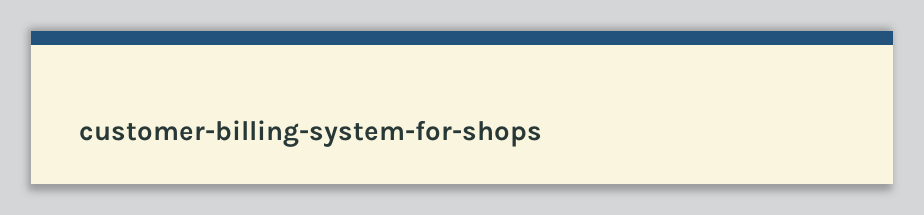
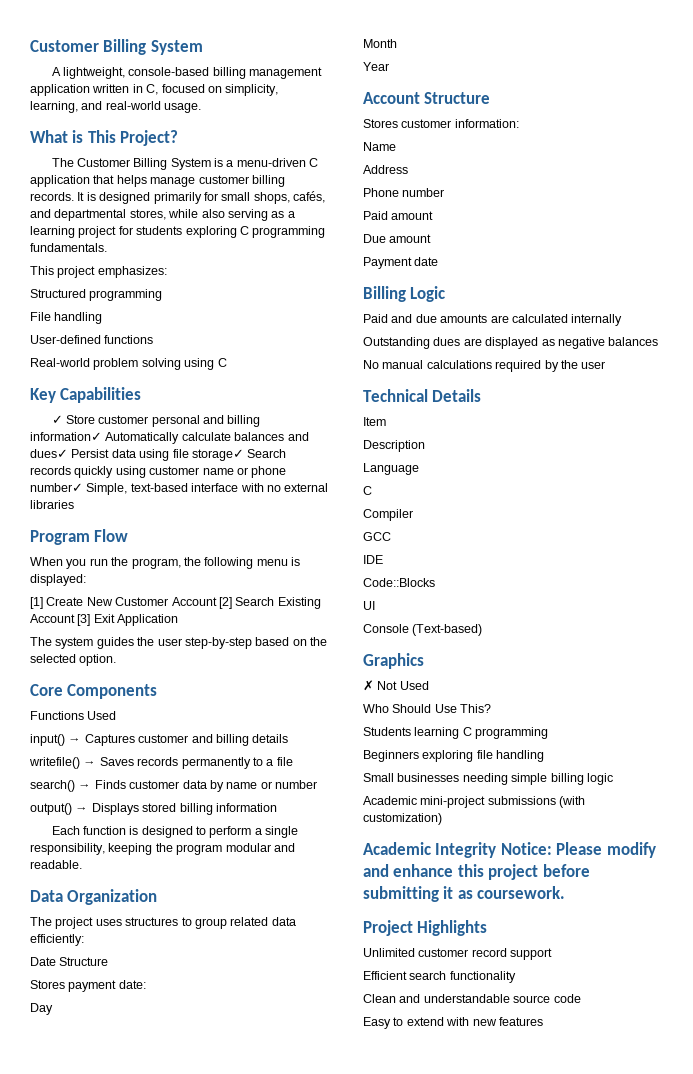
[79,120,542,147] customer-billing-system-for-shops -> [30,39,203,55] [51,67,323,79] [30,84,279,96] [30,101,202,113] [30,130,179,146] [51,158,319,170] [30,175,285,187] [30,191,325,204] [30,209,295,221] [30,226,326,238] [30,243,107,252] [30,266,167,278] [30,289,163,301] [30,312,103,324] [30,335,154,344] [30,358,227,370] [30,387,142,403] [51,415,261,427] [30,432,309,444] [30,449,287,461] [30,466,287,478] [30,483,329,495] [30,500,74,509] [30,529,129,545] [30,557,300,569] [30,574,86,586] [30,597,321,609] [30,614,179,626] [30,637,327,649] [30,654,117,666] [30,684,158,699] [30,711,117,720] [30,734,289,746] [29,757,293,769] [30,780,317,792] [30,803,277,815] [51,826,299,838] [30,843,295,855] [30,860,82,869] [30,889,158,905] [30,917,296,929] [30,934,84,946] [30,957,109,966] [30,980,146,992] [30,1003,53,1015] [363,39,397,48] [363,62,389,71] [363,92,491,104] [363,119,519,128] [363,142,396,151] [363,165,408,174] [363,188,445,197] [363,211,434,220] [363,234,432,243] [363,257,439,269] [363,286,446,302] [363,314,623,326] [363,337,659,349] [363,360,606,372] [363,389,482,402] [363,417,386,426] [363,440,425,452] [363,463,419,475] [363,486,372,495] [363,509,413,521] [363,532,391,541] [363,555,383,564] [363,578,435,587] [363,601,375,610] [363,624,483,636] [363,653,424,669] [363,680,429,691] [363,704,492,713] [363,727,549,739] [363,750,545,762] [363,773,613,785] [363,796,586,808] [363,813,442,825] [363,842,656,858] [363,864,590,880] [363,886,566,902] [363,920,488,936] [363,948,553,960] [363,971,516,983] [363,994,581,1003] [363,1017,543,1029] Customer Billing System // A lightweight, console-based billing management application written in C, focused on simplicity, learning, and real-world usage. // What is This Project? // The Customer Billing System is a menu-driven C application that helps manage customer billing records. It is designed primarily for small shops, cafés, and departmental stores, while also serving as a learning project for students exploring C programming fundamentals. // This project emphasizes: // Structured programming // File handling // User-defined functions // Real-world problem solving using C // Key Capabilities // ✓ Store customer personal and billing information✓ Automatically calculate balances and dues✓ Persist data using file storage✓ Search records quickly using customer name or phone number✓ Simple, text-based interface with no external libraries // Program Flow // When you run the program, the following menu is displayed: // [1] Create New Customer Account [2] Search Existing Account [3] Exit Application // The system guides the user step-by-step based on the selected option. // Core Components // Functions Used // input() → Captures customer and billing details // writefile() → Saves records permanently to a file // search() → Finds customer data by name or number // output() → Displays stored billing information // Each function is designed to perform a single responsibility, keeping the program modular and readable. // Data Organization // The project uses structures to group related data efficiently: // Date Structure // Stores payment date: // Day // Month // Year // Account Structure // Stores customer information: // Name // Address // Phone number // Paid amount // Due amount // Payment date // Billing Logic // Paid and due amounts are calculated internally // Outstanding dues are displayed as negative balances // No manual calculations required by the user // Technical Details // Item // Description // Language // C // Compiler // GCC // IDE // Code::Blocks // UI // Console (Text-based) // Graphics // ✗ Not Used // Who Should Use This? // Students learning C programming // Beginners exploring file handling // Small businesses needing simple billing logic // Academic mini-project submissions (with customization) // Academic Integrity Notice: Please modify and enhance this project before submitting it as coursework. // Project Highlights // Unlimited customer record support // Efficient search functionality // Clean and understandable source code // Easy to extend with new features

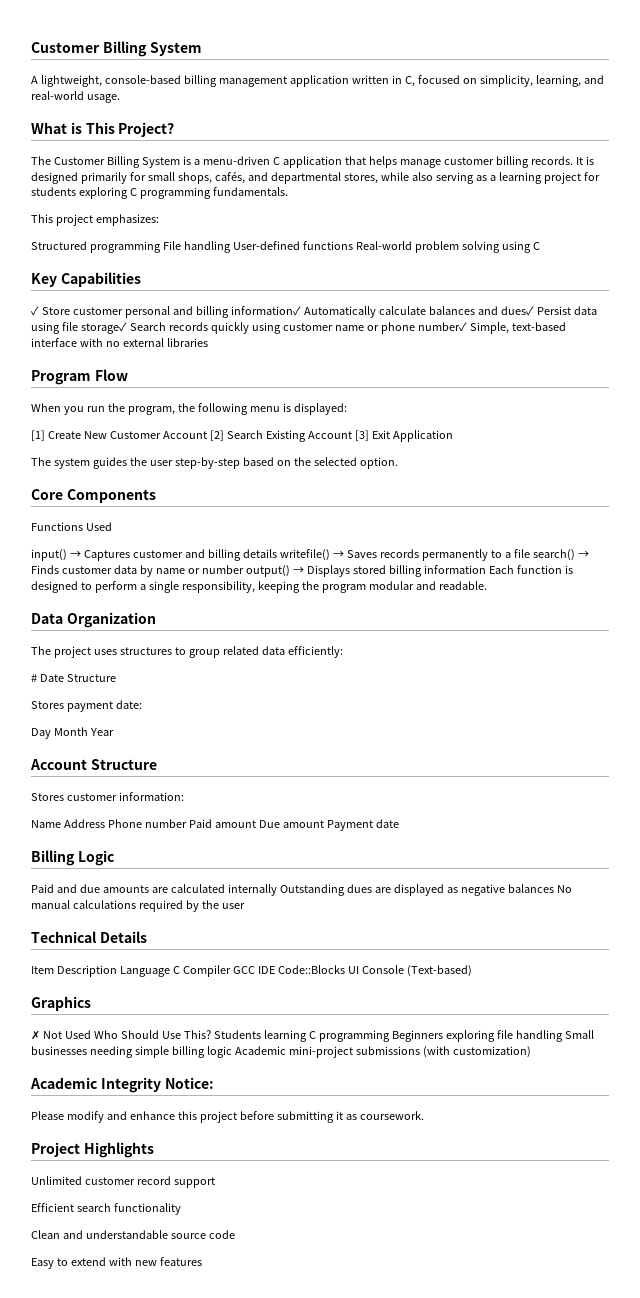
(163, 295) // -> (161, 247) none
(103, 318) // -> (231, 247) none
(154, 339) // -> (353, 245) none
(289, 738) // -> (277, 553) none
(293, 761) // -> (530, 553) none
(317, 784) // -> (244, 569) none
(277, 807) // -> (486, 569) none
(84, 940) none -> [31,674,37,682] #
(53, 1009) // -> (51, 733) none
(397, 43) // -> (88, 731) none
(396, 146) // -> (61, 824) none
(408, 169) // -> (105, 823) none
(445, 192) // -> (187, 823) none
(434, 215) // -> (256, 824) none
(432, 238) // -> (324, 824) none
(623, 320) // -> (277, 890) none
(659, 341) // -> (554, 888) none
(386, 421) // -> (54, 970) none
(425, 446) // -> (117, 971) none
[363,486,372,495] // C // -> [172,966,180,974] C
(413, 515) // -> (231, 971) none
(391, 536) // -> (255, 970) none
(383, 559) // -> (275, 970) none
(435, 582) // -> (345, 969) none
(375, 605) // -> (359, 970) none
(429, 685) // -> (91, 1034) none
(492, 708) // -> (211, 1034) none
(549, 733) // -> (390, 1036) none
(545, 756) // -> (563, 1036) none
(613, 779) // -> (232, 1052) none
(552, 848) none -> (214, 1083) //

